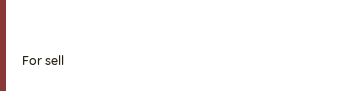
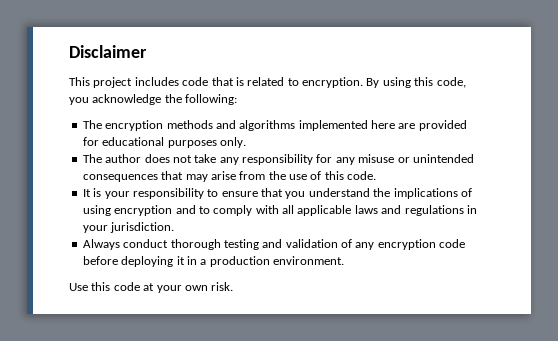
[22,55,65,65] For sell -> [69,45,147,58] [69,77,466,88] [69,94,238,105] [82,120,467,131] [82,137,246,148] [82,154,474,165] [82,171,377,182] [82,188,472,199] [82,205,477,216] [82,222,175,233] [82,239,466,250] [82,256,344,267] [69,282,234,293] Disclaimer // This project includes code that is related to encryption. By using this code, you acknowledge the following: // The encryption methods and algorithms implemented here are provided for educational purposes only. // The author does not take any responsibility for any misuse or unintended consequences that may arise from the use of this code. // It is your responsibility to ensure that you understand the implications of using encryption and to comply with all applicable laws and regulations in your jurisdiction. // Always conduct thorough testing and validation of any encryption code before deploying it in a production environment. // Use this code at your own risk.

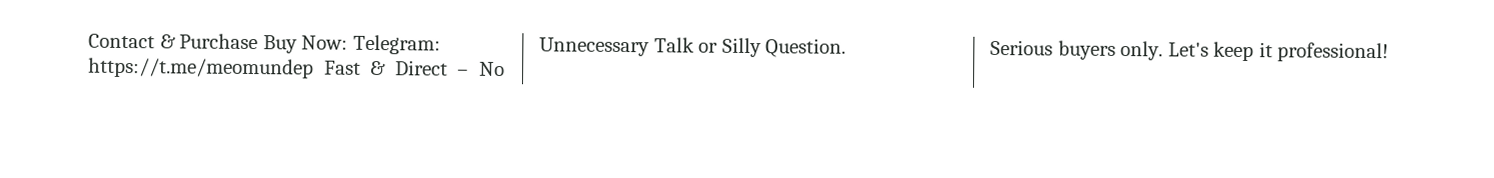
[69,45,147,58] [69,77,466,88] [69,94,238,105] [82,120,467,131] [82,137,246,148] [82,154,474,165] [82,171,377,182] [82,188,472,199] [82,205,477,216] [82,222,175,233] [82,239,466,250] [82,256,344,267] [69,282,234,293] Disclaimer // This project includes code that is related to encryption. By using this code, you acknowledge the following: // The encryption methods and algorithms implemented here are provided for educational purposes only. // The author does not take any responsibility for any misuse or unintended consequences that may arise from the use of this code. // It is your responsibility to ensure that you understand the implications of using encryption and to comply with all applicable laws and regulations in your jurisdiction. // Always conduct thorough testing and validation of any encryption code before deploying it in a production environment. // Use this code at your own risk. -> [88,33,441,55] [88,57,506,79] [539,37,847,58] [990,39,1390,63] Contact & Purchase Buy Now: Telegram: https://t.me/meomundep Fast & Direct – No Unnecessary Talk or Silly Question. // Serious buyers only. Let's keep it professional!

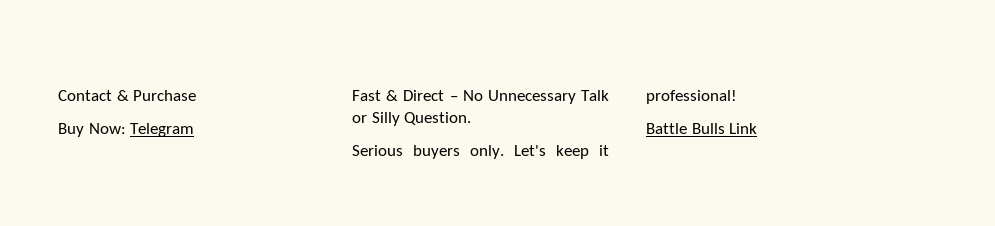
(259, 41) none -> (197, 95) //
[352,34,441,55] [88,57,314,79] Telegram: https://t.me/meomundep -> [130,123,195,137] Telegram //
(1390, 52) none -> [646,123,758,134] // Battle Bulls Link

